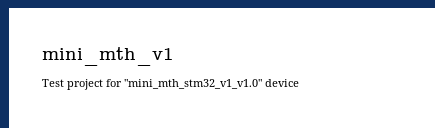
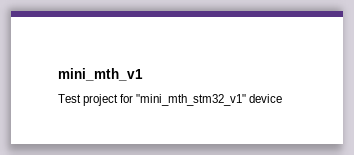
[124,79,262,89] "mini_mth_stm32_v1_v1.0" -> [136,94,247,106] "mini_mth_stm32_v1"

